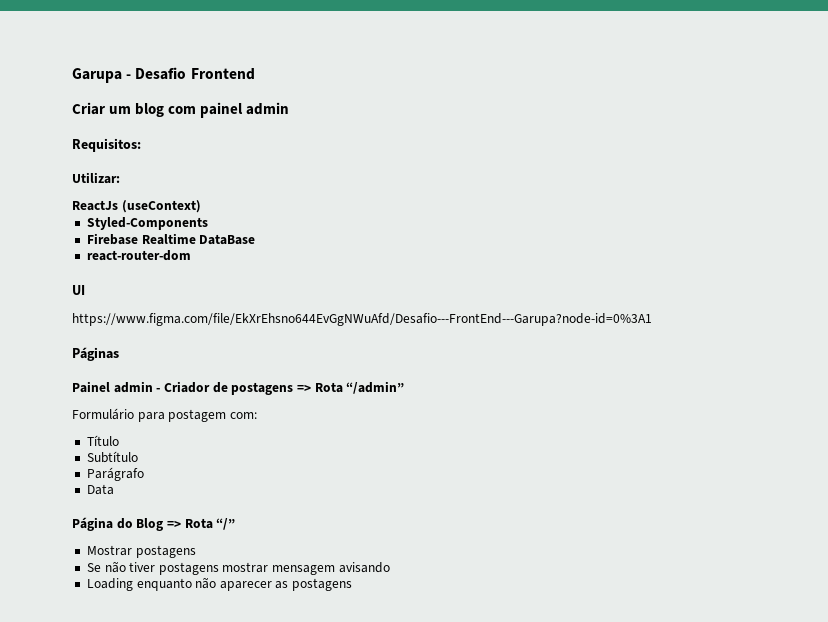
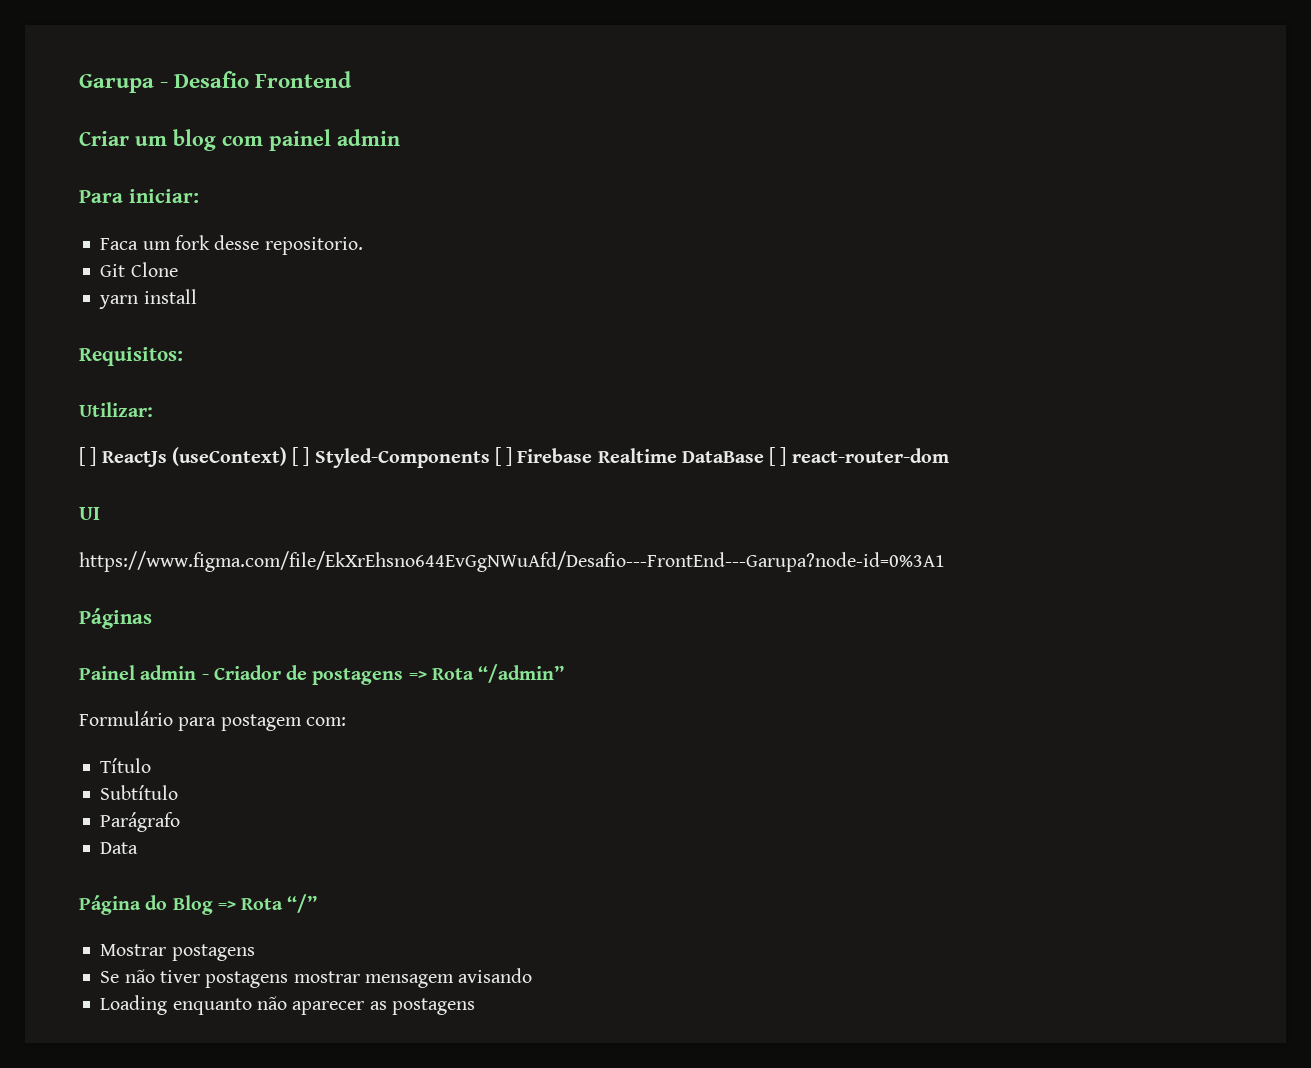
(290, 108) none -> [79,189,199,203] [100,235,363,255] [100,262,178,277] [99,289,197,309] // Para iniciar: // Faca um fork desse repositorio. // Git Clone // yarn install
(120, 178) none -> [79,447,97,466] [ ]
(201, 206) // -> [292,447,310,466] [ ]
(208, 223) // -> [494,447,513,466] [ ]
(256, 239) // -> [769,447,787,466] [ ]

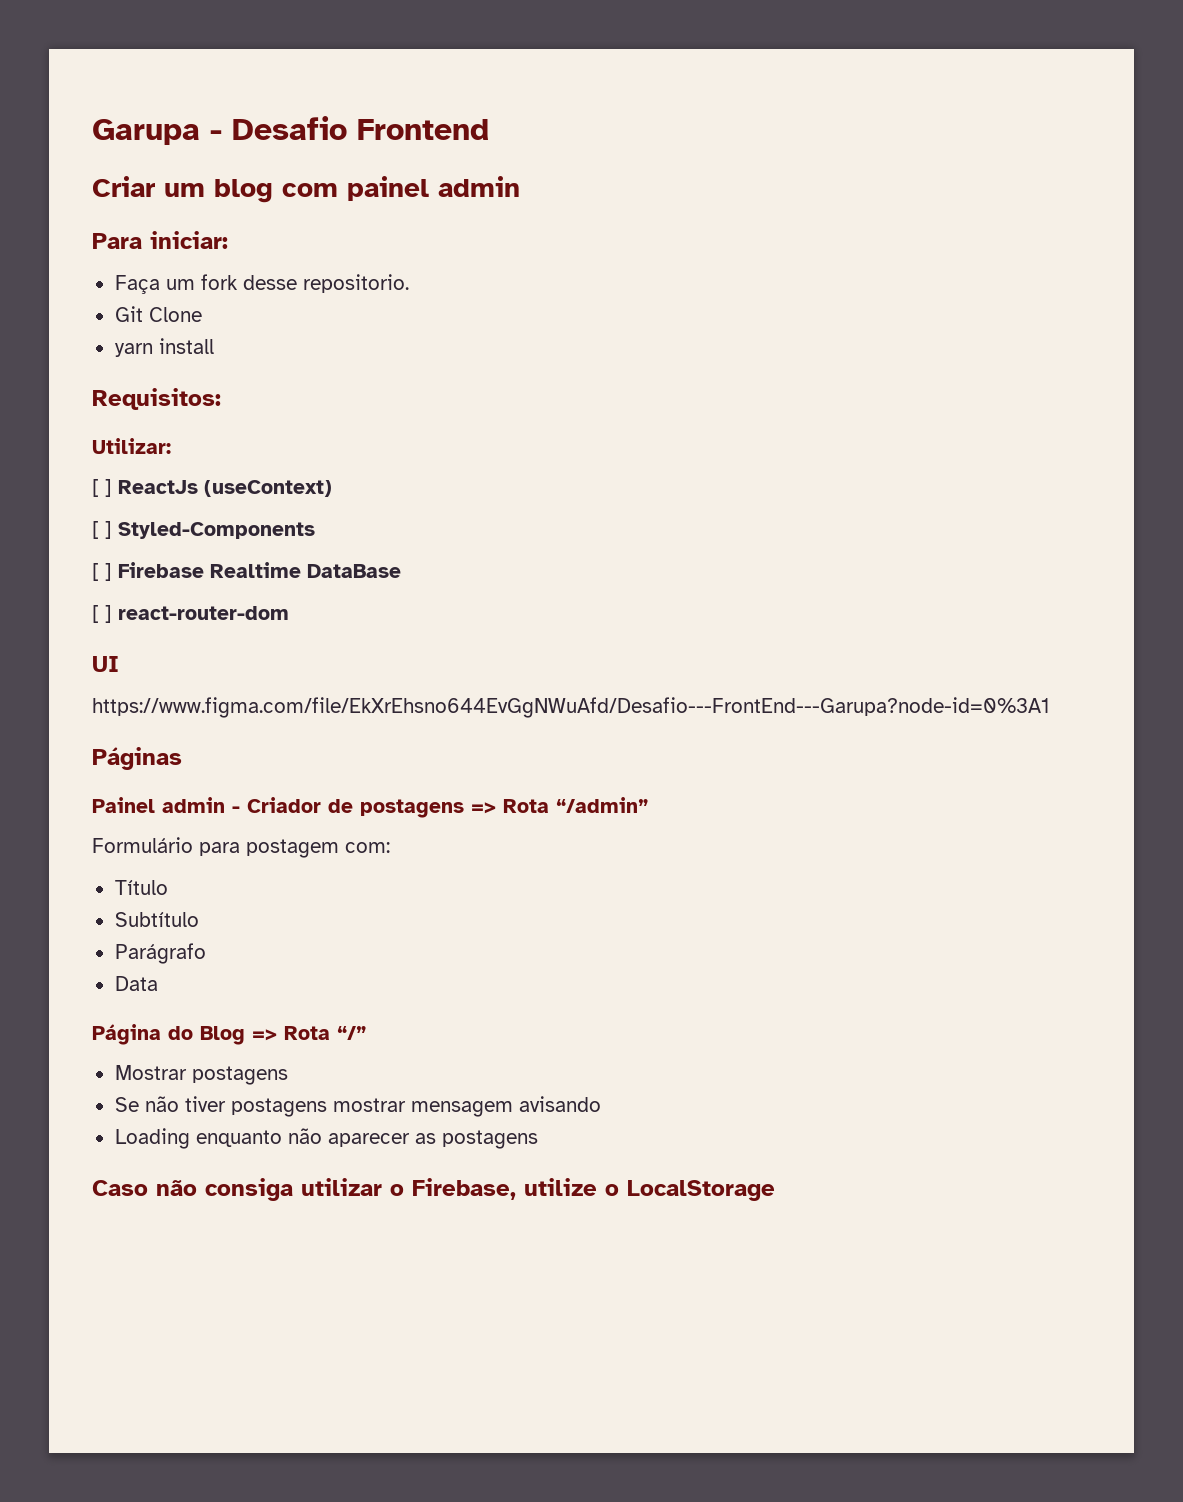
[100,238,139,250] Faca -> [114,275,160,294] Faça
(287, 456) none -> (332, 488) //
(490, 458) none -> (315, 530) //
(764, 457) none -> (401, 571) //
(475, 1006) none -> [92,1178,775,1201] // Caso não consiga utilizar o Firebase, utilize o LocalStorage

